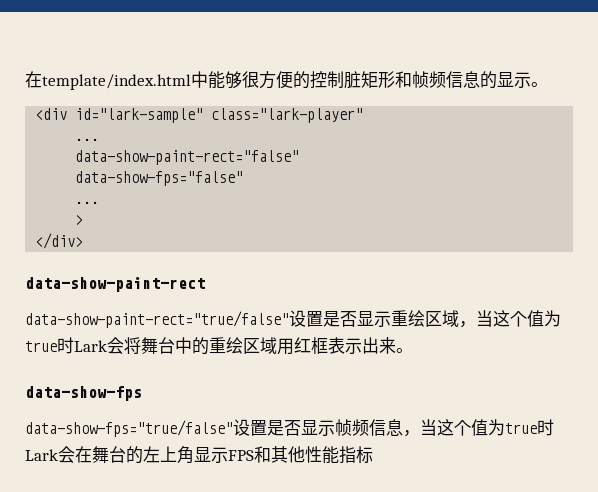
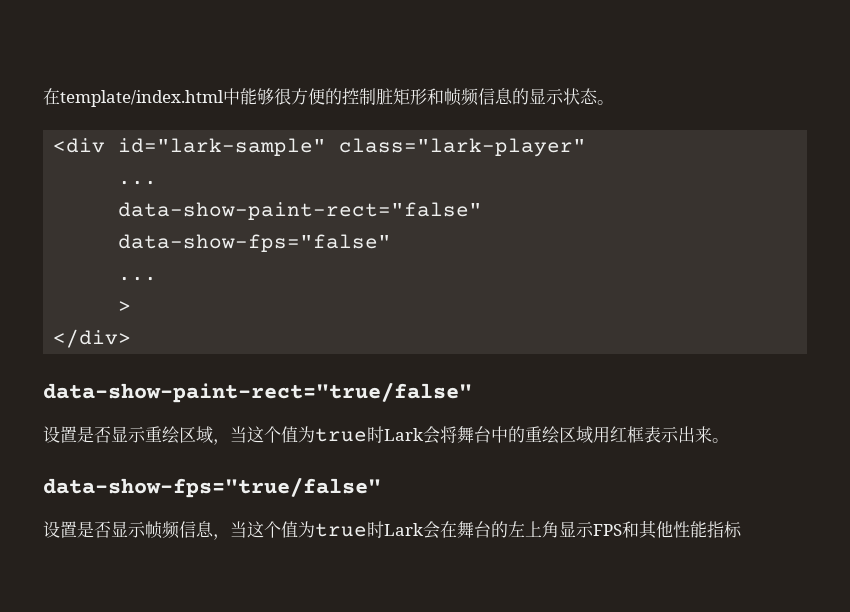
(531, 80) none -> [563,88,598,105] 状态
[25,277,205,292] [25,311,289,328] data-show-paint-rect // data-show-paint-rect="true/false" -> [43,382,472,403] data-show-paint-rect="true/false" //
[25,386,142,401] [25,420,233,437] data-show-fps // data-show-fps="true/false" -> [43,477,381,498] data-show-fps="true/false" //

